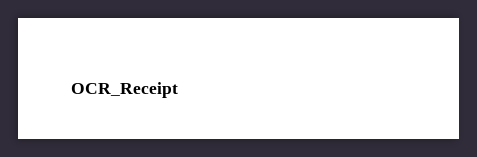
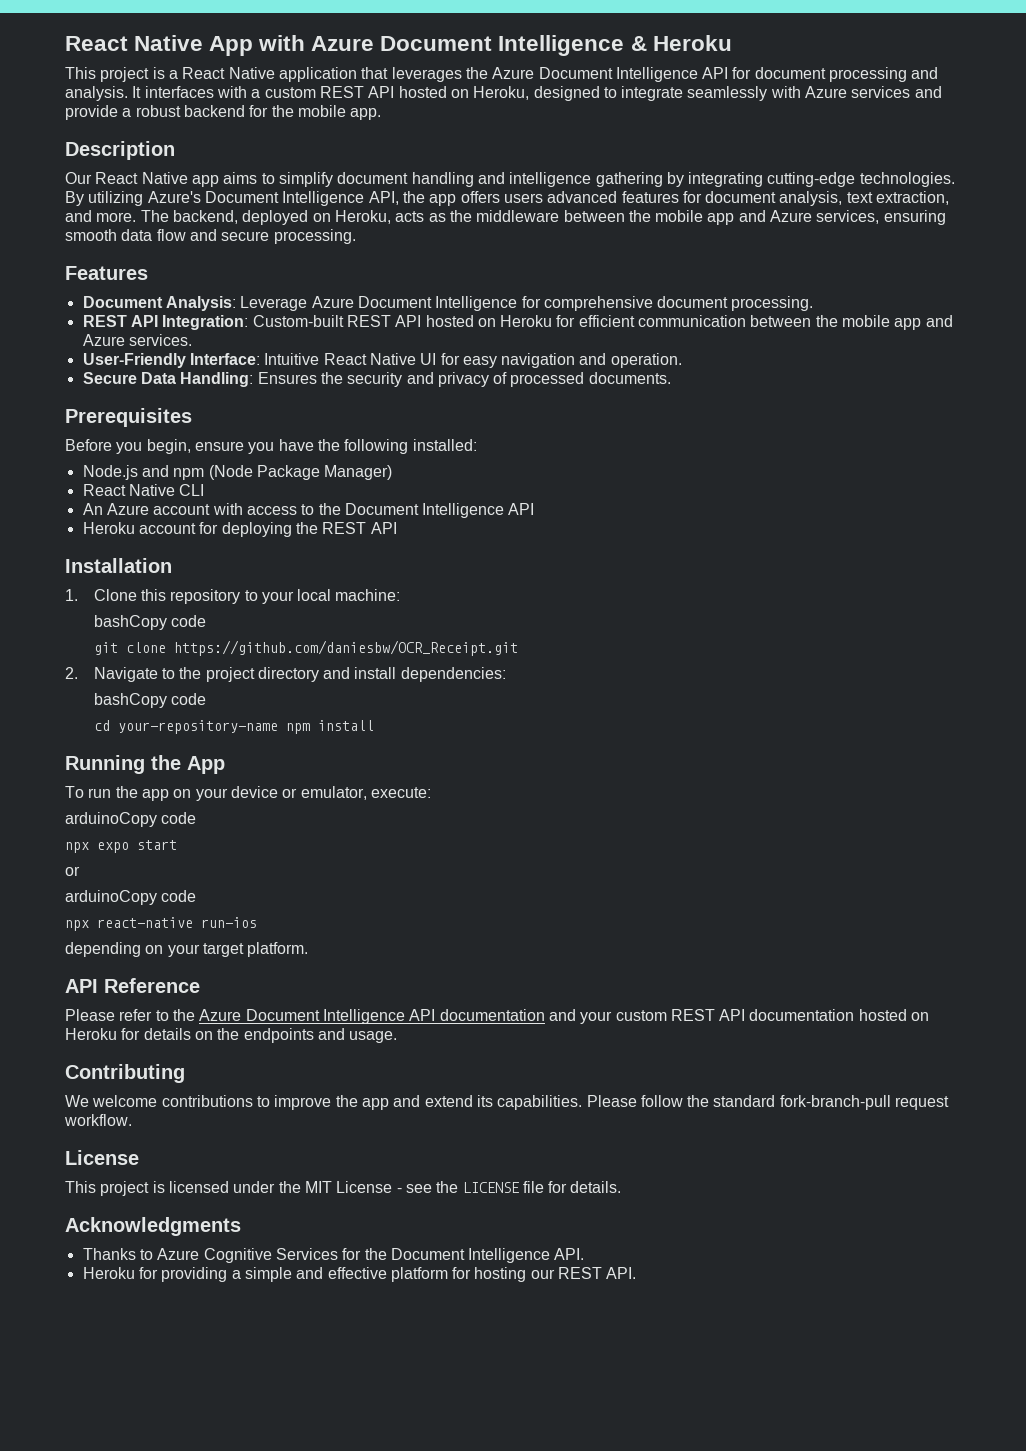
[71,82,178,98] OCR_Receipt -> [65,35,732,56] [65,67,939,82] [65,86,942,101] [65,105,382,120] [65,141,175,160] [65,172,955,187] [65,191,950,206] [65,210,946,225] [65,229,356,244] [65,266,148,280] [82,296,814,311] [82,315,953,330] [82,334,192,346] [82,353,682,368] [82,372,671,387] [65,408,192,427] [65,439,477,454] [82,465,393,480] [82,484,205,496] [82,503,535,518] [82,522,397,537] [65,558,172,573] [65,589,401,604] [93,615,206,630] [93,640,518,656] [65,667,506,682] [93,693,206,708] [93,720,374,734] [65,755,225,774] [65,786,431,801] [65,812,197,827] [65,840,177,853] [65,866,80,876] [65,890,197,905] [65,917,257,931] [65,942,309,957] [65,978,200,993] [65,1009,930,1024] [65,1028,398,1043] [65,1064,185,1083] [65,1095,950,1110] [64,1114,132,1126] [65,1150,139,1165] [65,1181,622,1196] [65,1217,241,1236] [82,1248,585,1263] [82,1267,637,1282] React Native App with Azure Document Intelligence & Heroku // This project is a React Native application that leverages the Azure Document Intelligence API for document processing and analysis. It interfaces with a custom REST API hosted on Heroku, designed to integrate seamlessly with Azure services and provide a robust backend for the mobile app. // Description // Our React Native app aims to simplify document handling and intelligence gathering by integrating cutting-edge technologies. By utilizing Azure's Document Intelligence API, the app offers users advanced features for document analysis, text extraction, and more. The backend, deployed on Heroku, acts as the middleware between the mobile app and Azure services, ensuring smooth data flow and secure processing. // Features // Document Analysis: Leverage Azure Document Intelligence for comprehensive document processing. // REST API Integration: Custom-built REST API hosted on Heroku for efficient communication between the mobile app and Azure services. // User-Friendly Interface: Intuitive React Native UI for easy navigation and operation. // Secure Data Handling: Ensures the security and privacy of processed documents. // Prerequisites // Before you begin, ensure you have the following installed: // Node.js and npm (Node Package Manager) // React Native CLI // An Azure account with access to the Document Intelligence API // Heroku account for deploying the REST API // Installation // 1. Clone this repository to your local machine: // bashCopy code // git clone https://github.com/daniesbw/OCR_Receipt.git // 2. Navigate to the project directory and install dependencies: // bashCopy code // cd your-repository-name npm install // Running the App // To run the app on your device or emulator, execute: // arduinoCopy code // npx expo start // or // arduinoCopy code // npx react-native run-ios // depending on your target platform. // API Reference // Please refer to the Azure Document Intelligence API documentation and your custom REST API documentation hosted on Heroku for details on the endpoints and usage. // Contributing // We welcome contributions to improve the app and extend its capabilities. Please follow the standard fork-branch-pull request workflow. // License // This project is licensed under the MIT License - see the LICENSE file for details. // Acknowledgments // Thanks to Azure Cognitive Services for the Document Intelligence API. // Heroku for providing a simple and effective platform for hosting our REST API.

